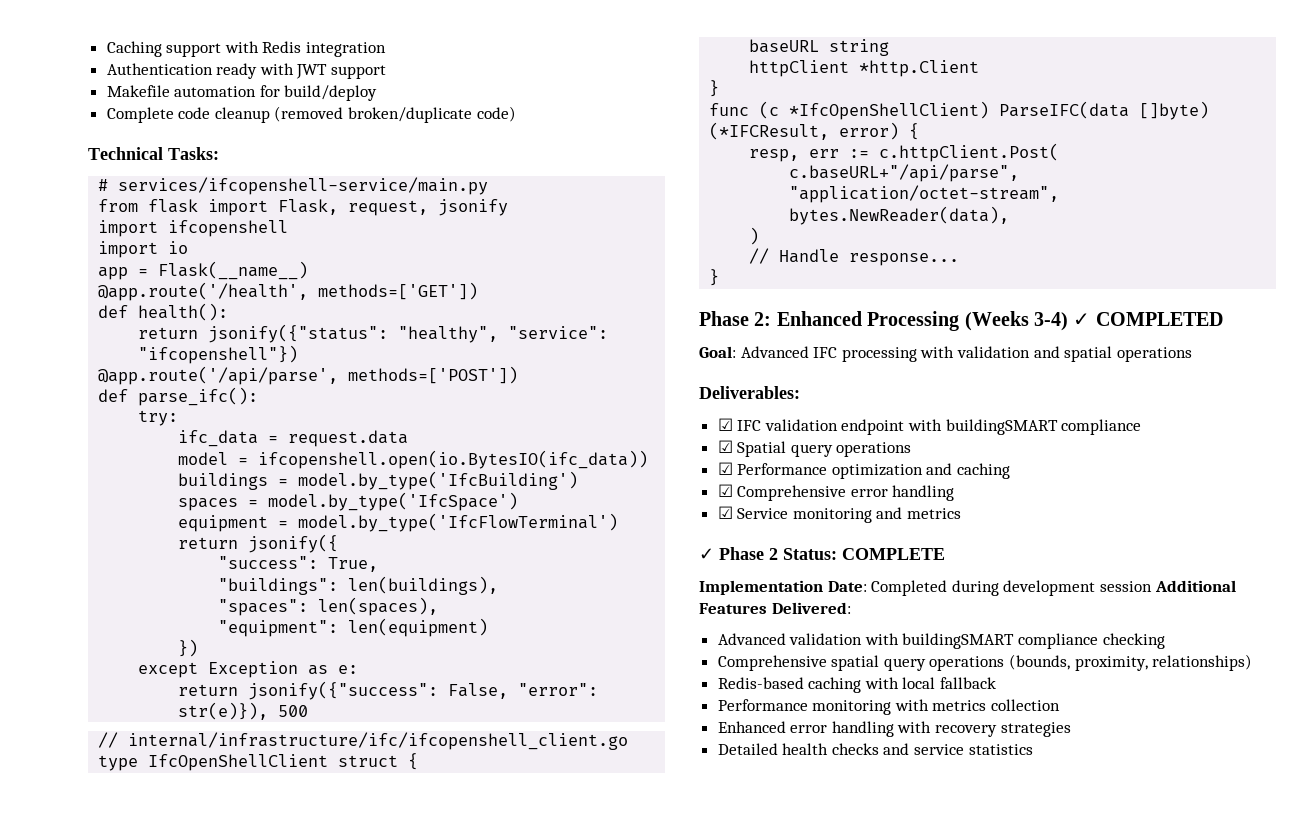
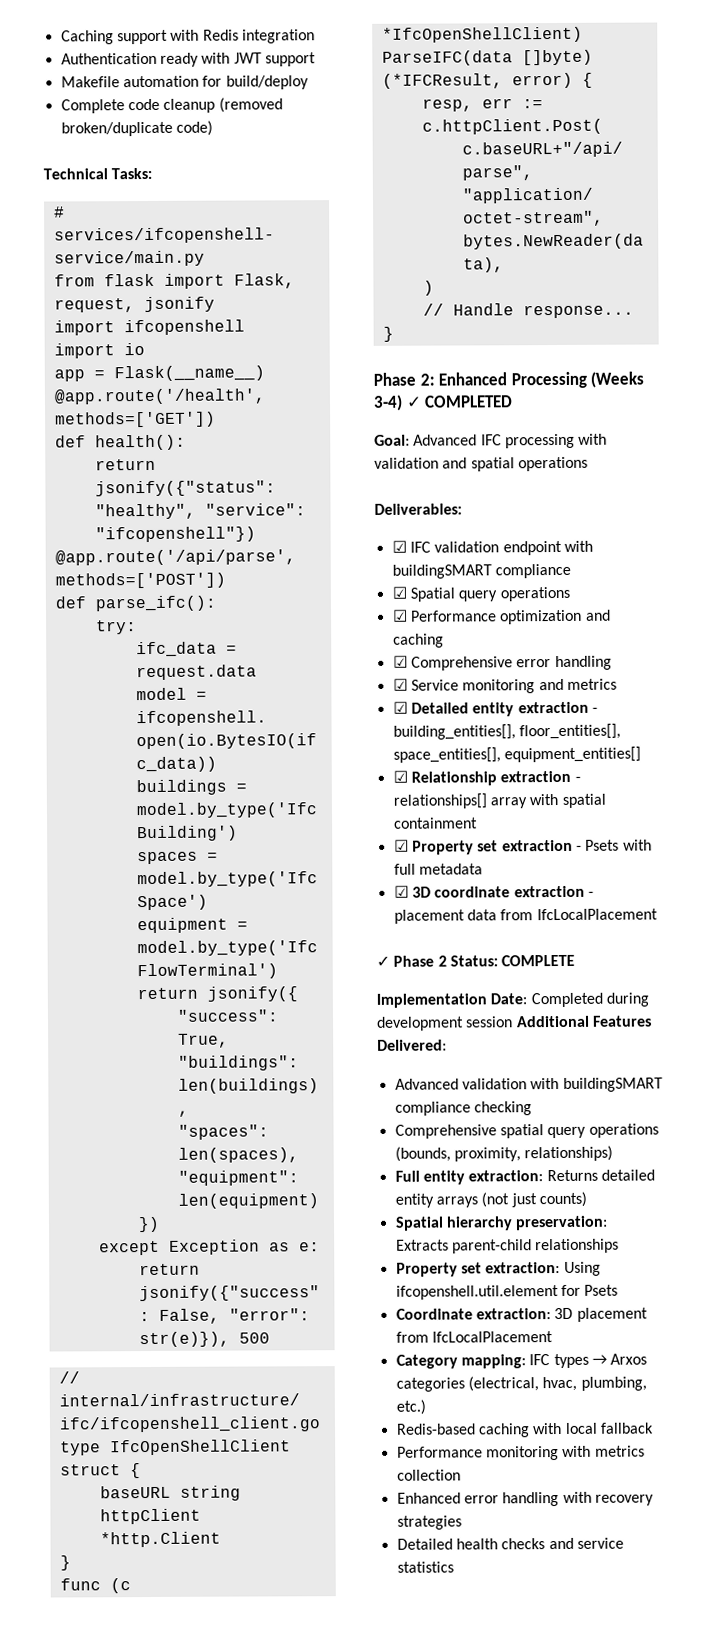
(962, 513) none -> [392,701,598,717] [392,723,621,740] [392,746,641,763] [392,770,581,786] [392,793,606,809] [393,817,478,829] [393,839,652,855] [393,863,483,875] [393,885,594,898] [393,908,658,924] // ☑ Detailed entity extraction - building_entities[], floor_entities[], space_entities[], equipment_entities[] // ☑ Relationship extraction - relationships[] array with spatial containment // ☑ Property set extraction - Psets with full metadata // ☑ 3D coordinate extraction - placement data from IfcLocalPlacement
(1253, 662) none -> [394,1169,655,1185] [394,1191,587,1208] [394,1215,609,1231] [395,1238,620,1254] [395,1261,601,1277] [395,1284,619,1300] [395,1307,648,1322] [395,1331,553,1343] [395,1353,648,1369] [395,1376,647,1392] [395,1399,426,1415] // Full entity extraction: Returns detailed entity arrays (not just counts) // Spatial hierarchy preservation: Extracts parent-child relationships // Property set extraction: Using ifcopenshell.util.element for Psets // Coordinate extraction: 3D placement from IfcLocalPlacement // Category mapping: IFC types → Arxos categories (electrical, hvac, plumbing, etc.)

